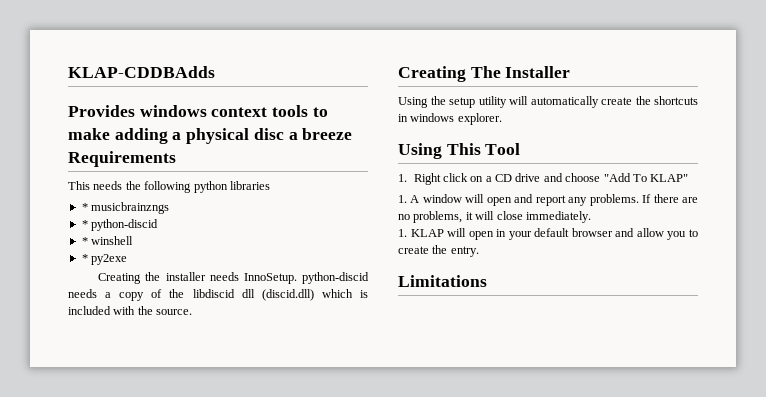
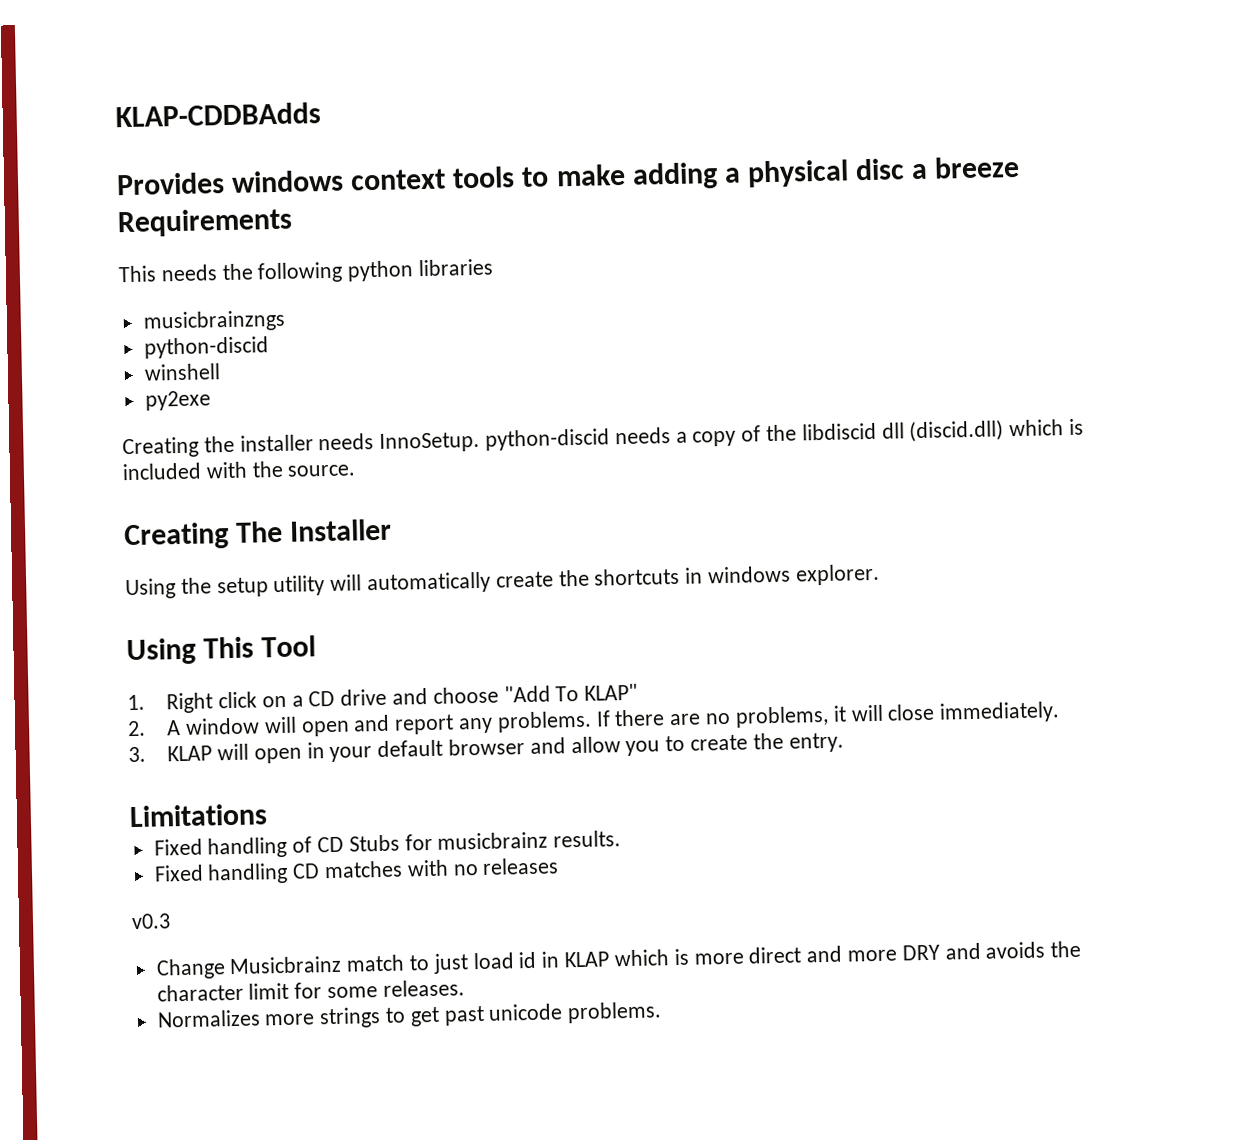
[81,203,88,211] * -> (494, 267) none
[81,220,88,228] * -> (286, 321) none
[81,237,88,245] * -> (269, 347) none
[81,254,88,262] * -> (221, 372) none
[398,195,407,203] 1. -> [127,720,146,737] 2.
[398,229,407,237] 1. -> [128,746,146,763] 3.
(487, 281) none -> [153,830,622,859] [153,857,560,885] [131,913,171,930] [155,940,1082,980] [156,979,465,1002] [156,1001,663,1029] // Fixed handling of CD Stubs for musicbrainz results. // Fixed handling CD matches with no releases // v0.3 // Change Musicbrainz match to just load id in KLAP which is more direct and more DRY and avoids the character limit for some releases. // Normalizes more strings to get past unicode problems.

